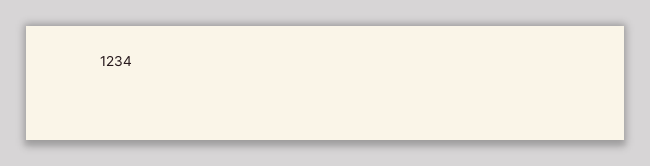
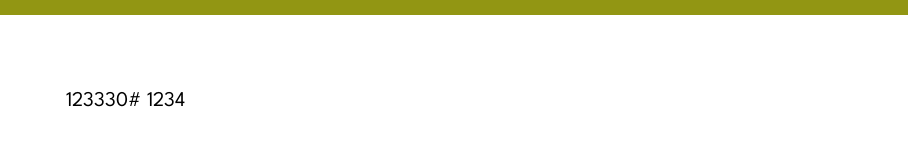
(100, 61) none -> [66,91,141,107] 123330#

